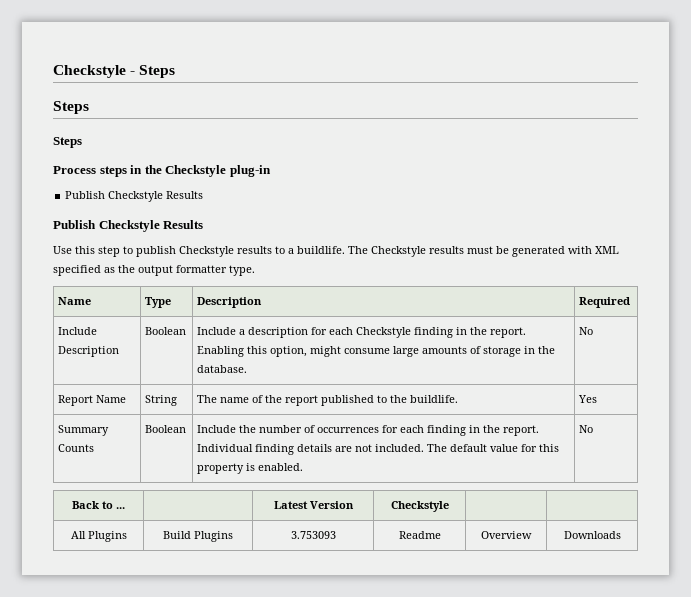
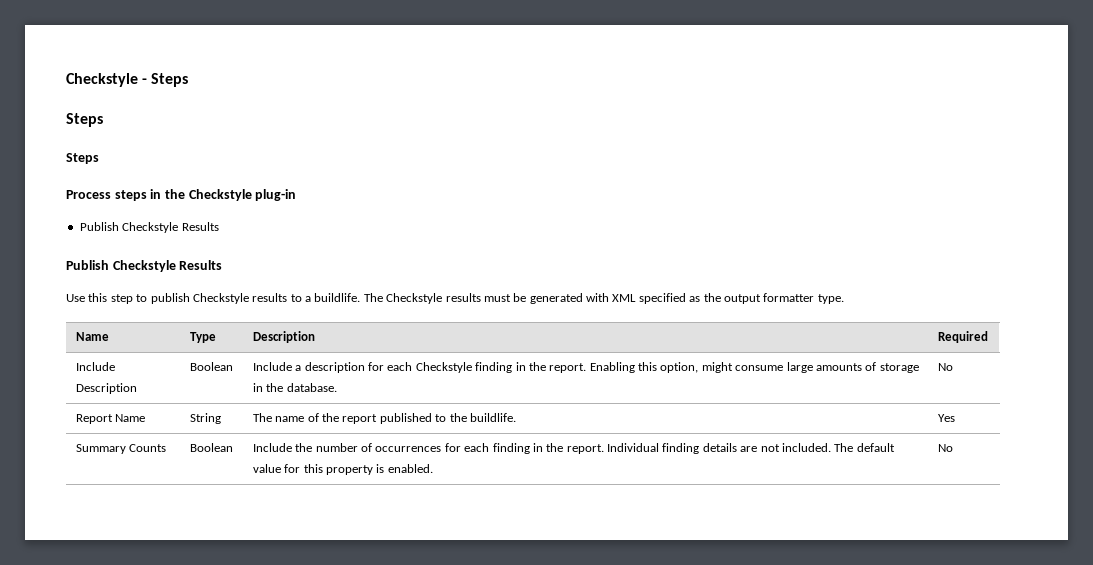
[72,501,125,509] [273,501,354,509] [390,501,449,512] [70,531,127,542] [163,531,233,542] [290,531,336,539] [398,531,441,539] [481,531,532,539] [563,531,621,539] // Back to ... | | Latest Version | Checkstyle | | // All Plugins | Build Plugins | 3.753093 | Readme | Overview | Downloads -> (953, 448) none

